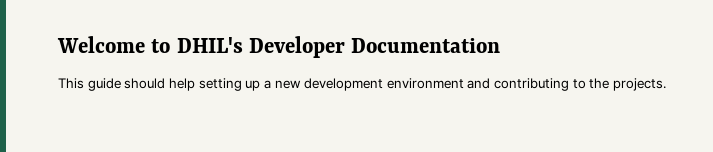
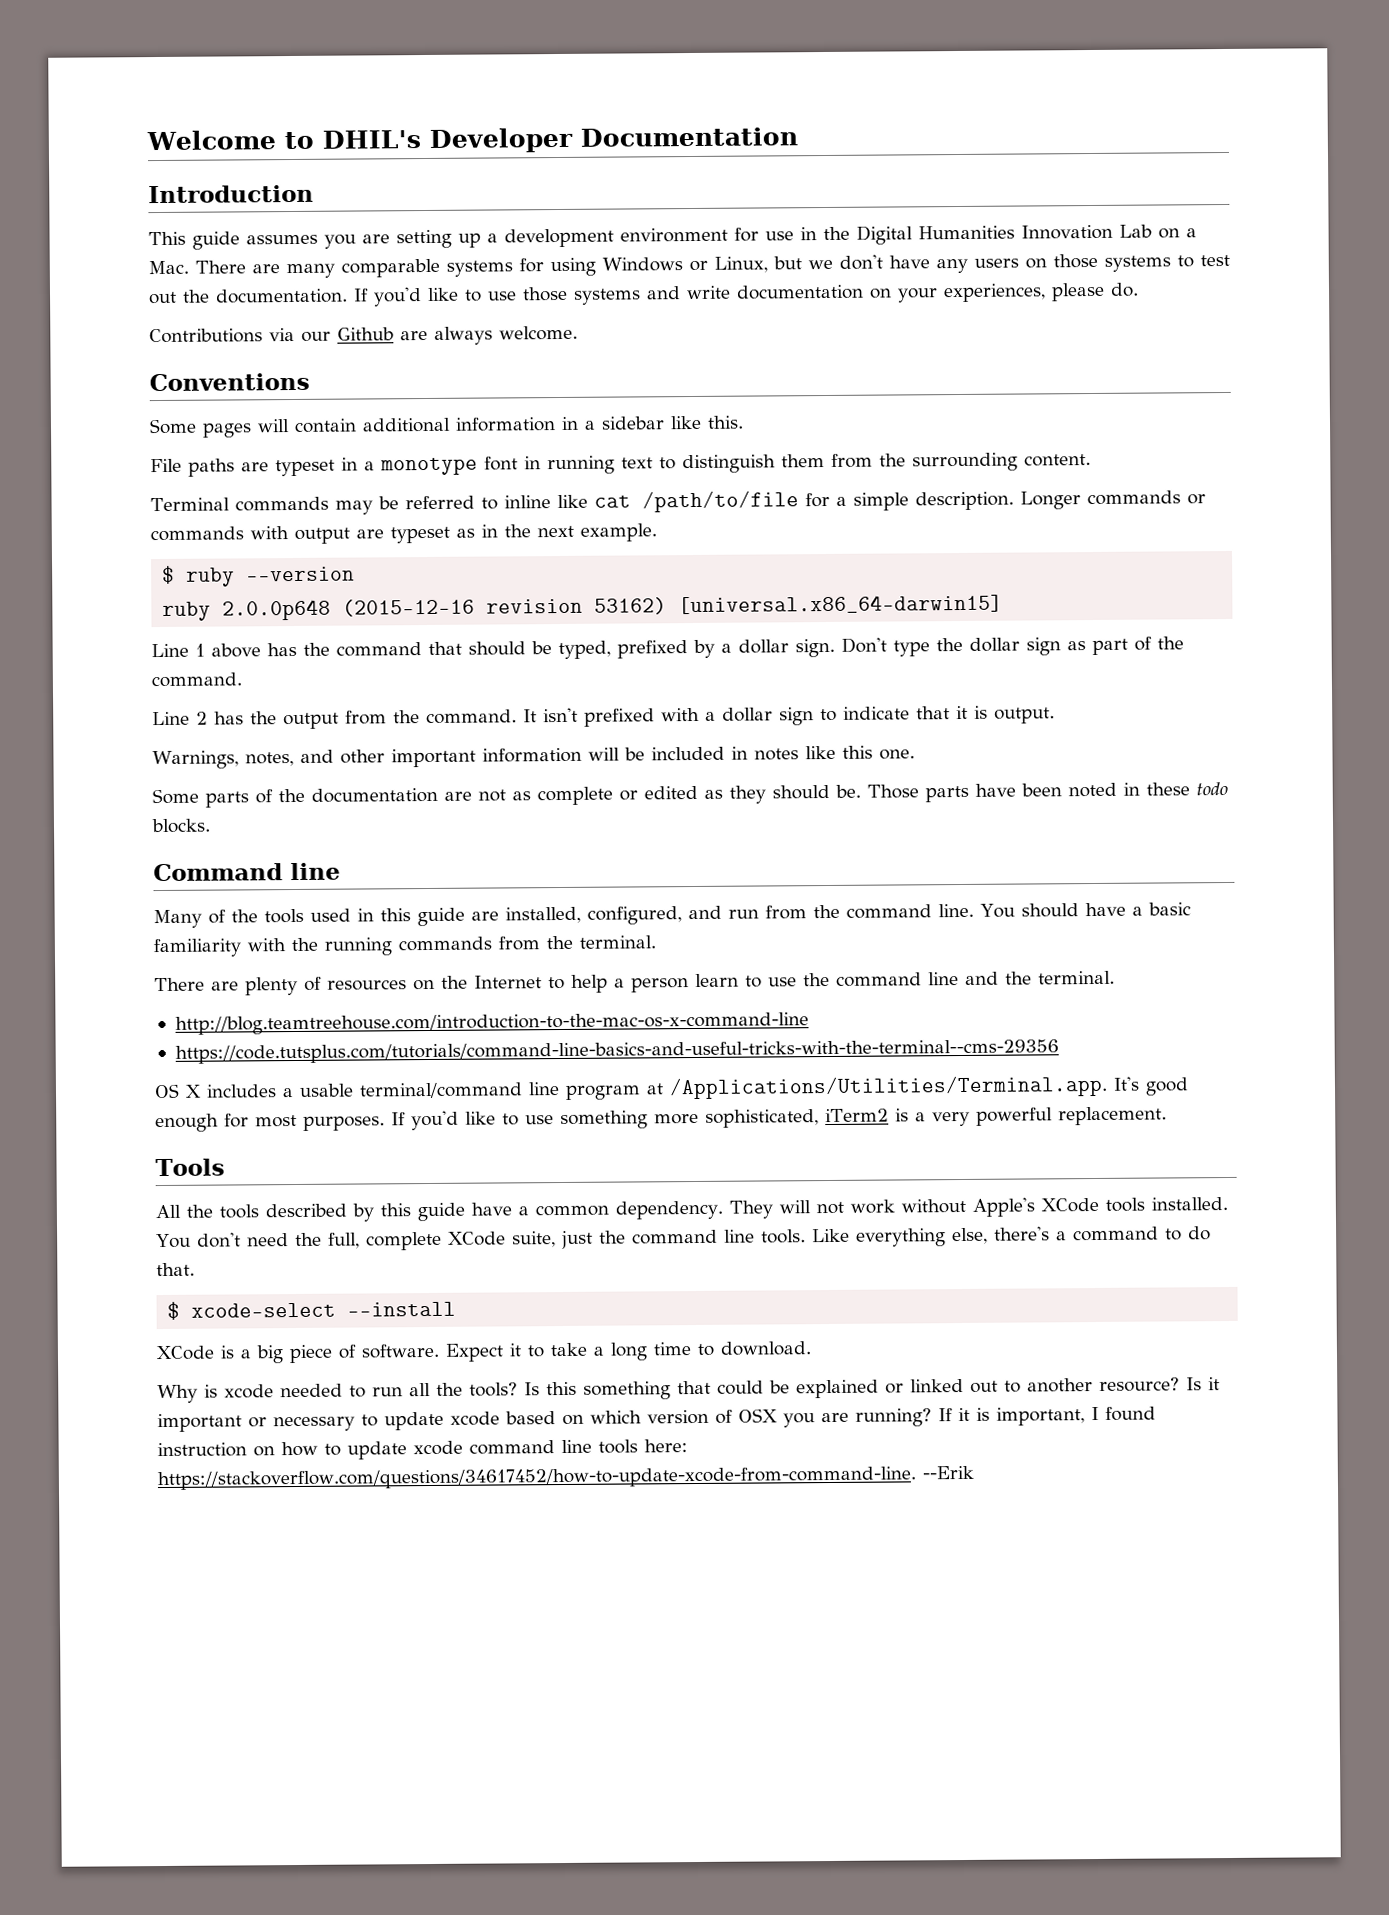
(501, 45) none -> [148,184,314,204] // Introduction
[124,78,195,91] should help -> [246,234,390,249] assumes you are
[274,80,301,89] new -> (498, 238) none
[467,78,667,91] and contributing to the projects. -> [734,224,1197,245] [148,253,1230,279] [148,282,1139,307] [149,325,578,345] [149,372,310,392] [149,415,744,438] [150,452,1091,477] [150,490,1206,515] [150,523,657,544] [162,565,356,587] [162,594,1004,621] [151,636,1184,660] [151,672,242,688] [152,705,1055,730] [152,745,915,770] [152,781,1228,808] [151,818,211,834] [153,862,341,882] [153,902,1191,929] [153,935,656,958] [154,970,1115,996] [174,1012,809,1035] [174,1039,1059,1064] [154,1074,1189,1100] [155,1106,1167,1133] [155,1158,225,1177] [155,1197,1228,1222] [156,1226,1211,1251] [156,1262,195,1277] [167,1301,457,1320] [156,1341,811,1364] [157,1377,1220,1404] [157,1406,1156,1433] [157,1439,688,1460] [157,1465,974,1491] for use in the Digital Humanities Innovation Lab on a Mac. There are many comparable systems for using Windows or Linux, but we don't have any users on those systems to test out the documentation. If you'd like to use those systems and write documentation on your experiences, please do. // Contributions via our Github are always welcome. // Conventions // Some pages will contain additional information in a sidebar like this. // File paths are typeset in a monotype font in running text to distinguish them from the surrounding content. // Terminal commands may be referred to inline like cat /path/to/file for a simple description. Longer commands or commands with output are typeset as in the next example. // $ ruby --version // ruby 2.0.0p648 (2015-12-16 revision 53162) [universal.x86_64-darwin15] // Line 1 above has the command that should be typed, prefixed by a dollar sign. Don't type the dollar sign as part of the command. // Line 2 has the output from the command. It isn't prefixed with a dollar sign to indicate that it is output. // Warnings, notes, and other important information will be included in notes like this one. // Some parts of the documentation are not as complete or edited as they should be. Those parts have been noted in these todo blocks. // Command line // Many of the tools used in this guide are installed, configured, and run from the command line. You should have a basic familiarity with the running commands from the terminal. // There are plenty of resources on the Internet to help a person learn to use the command line and the terminal. // http://blog.teamtreehouse.com/introduction-to-the-mac-os-x-command-line // https://code.tutsplus.com/tutorials/command-line-basics-and-useful-tricks-with-the-terminal--cms-29356 // OS X includes a usable terminal/command line program at /Applications/Utilities/Terminal.app. It's good enough for most purposes. If you'd like to use something more sophisticated, iTerm2 is a very powerful replacement. // Tools // All the tools described by this guide have a common dependency. They will not work without Apple's XCode tools installed. You don't need the full, complete XCode suite, just the command line tools. Like everything else, there's a command to do that. // $ xcode-select --install // XCode is a big piece of software. Expect it to take a long time to download. // Why is xcode needed to run all the tools? Is this something that could be explained or linked out to another resource? Is it important or necessary to update xcode based on which version of OSX you are running? If it is important, I found instruction on how to update xcode command line tools here: https://stackoverflow.com/questions/34617452/how-to-update-xcode-from-command-line. --Erik

